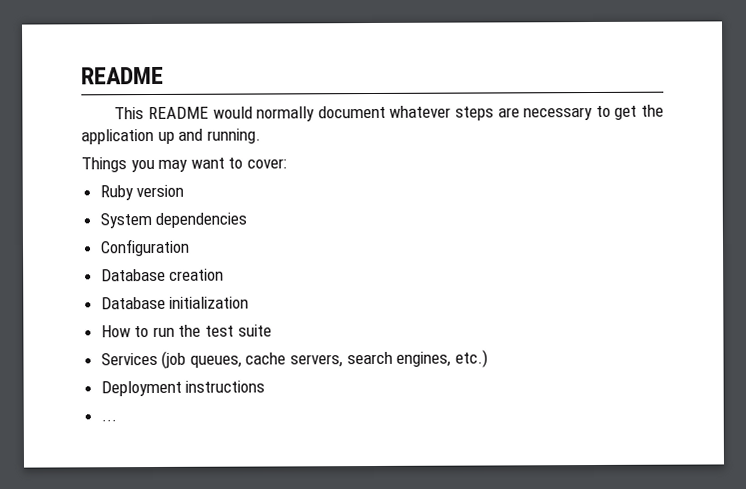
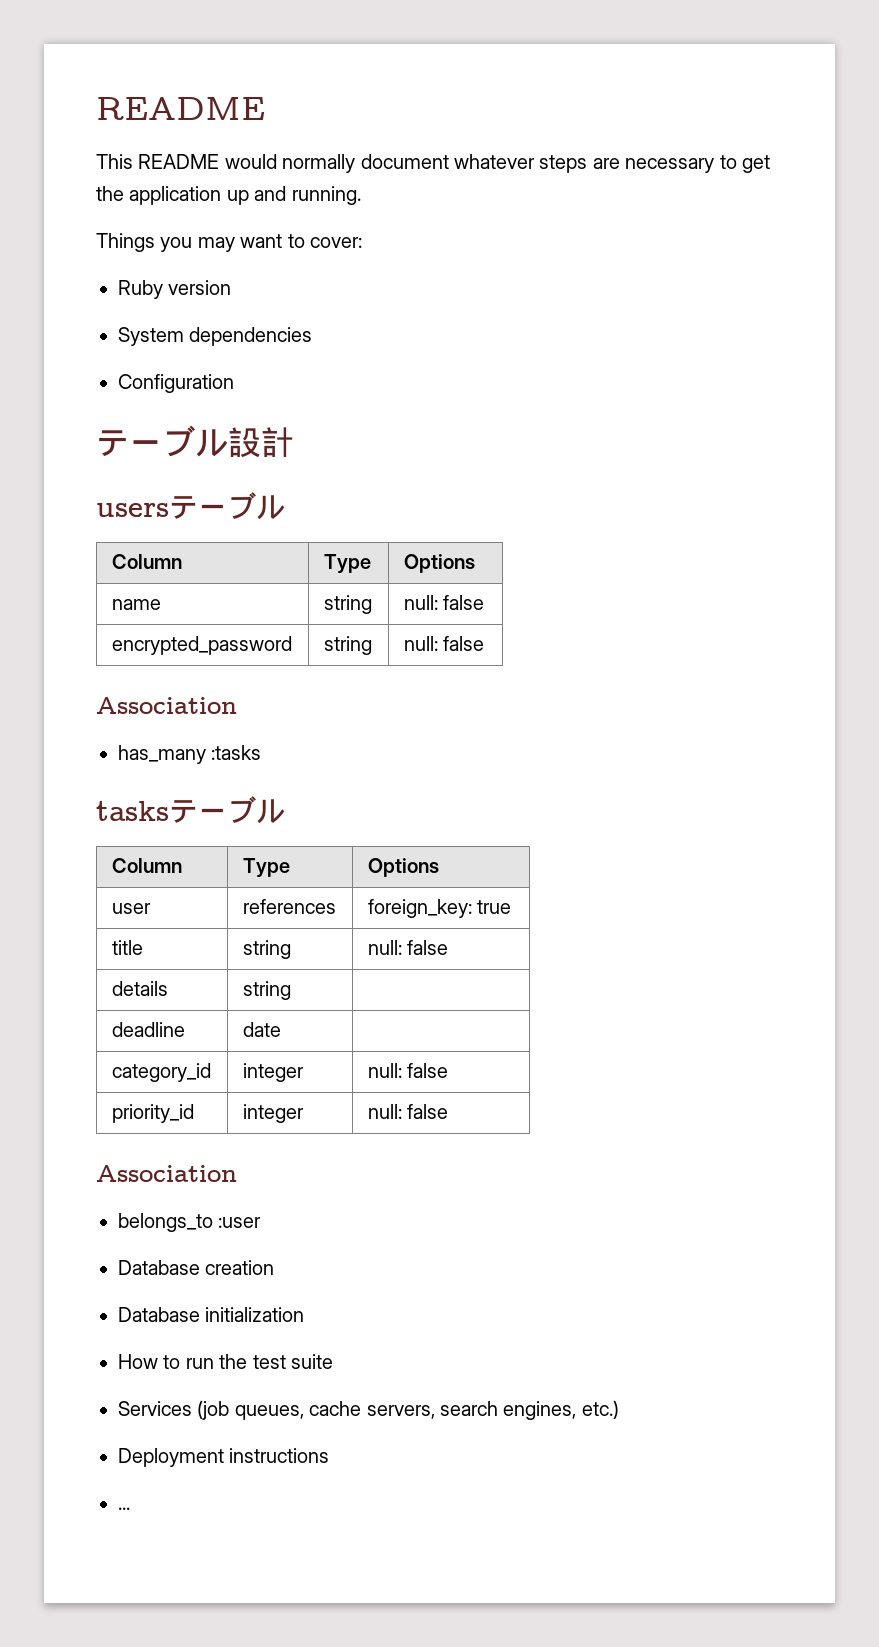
(190, 247) none -> [96,425,294,458] [96,492,285,520] [111,554,182,569] [323,554,371,574] [403,554,475,573] [111,599,161,610] [323,595,372,614] [403,595,484,610] [111,636,292,655] [323,636,372,655] [403,636,484,651] [96,697,237,714] [118,745,262,764] [96,796,285,824] [111,858,182,873] [242,858,290,878] [367,858,439,877] [111,903,151,914] [242,899,336,914] [367,899,511,918] [111,940,143,955] [242,940,291,959] [367,940,448,955] [111,981,168,996] [242,981,291,1000] [111,1022,185,1037] [242,1022,281,1037] [111,1063,211,1082] [242,1063,304,1082] [367,1063,448,1078] [111,1104,194,1123] [242,1104,304,1123] [367,1104,448,1119] [96,1165,237,1182] [118,1213,262,1232] // テーブル設計 // usersテーブル // Column | Type | Options // name | string | null: false // encrypted_password | string | null: false // Association // has_many :tasks // tasksテーブル // Column | Type | Options // user | references | foreign_key: true // title | string | null: false // details | string | // deadline | date | // category_id | integer | null: false // priority_id | integer | null: false // Association // belongs_to :user

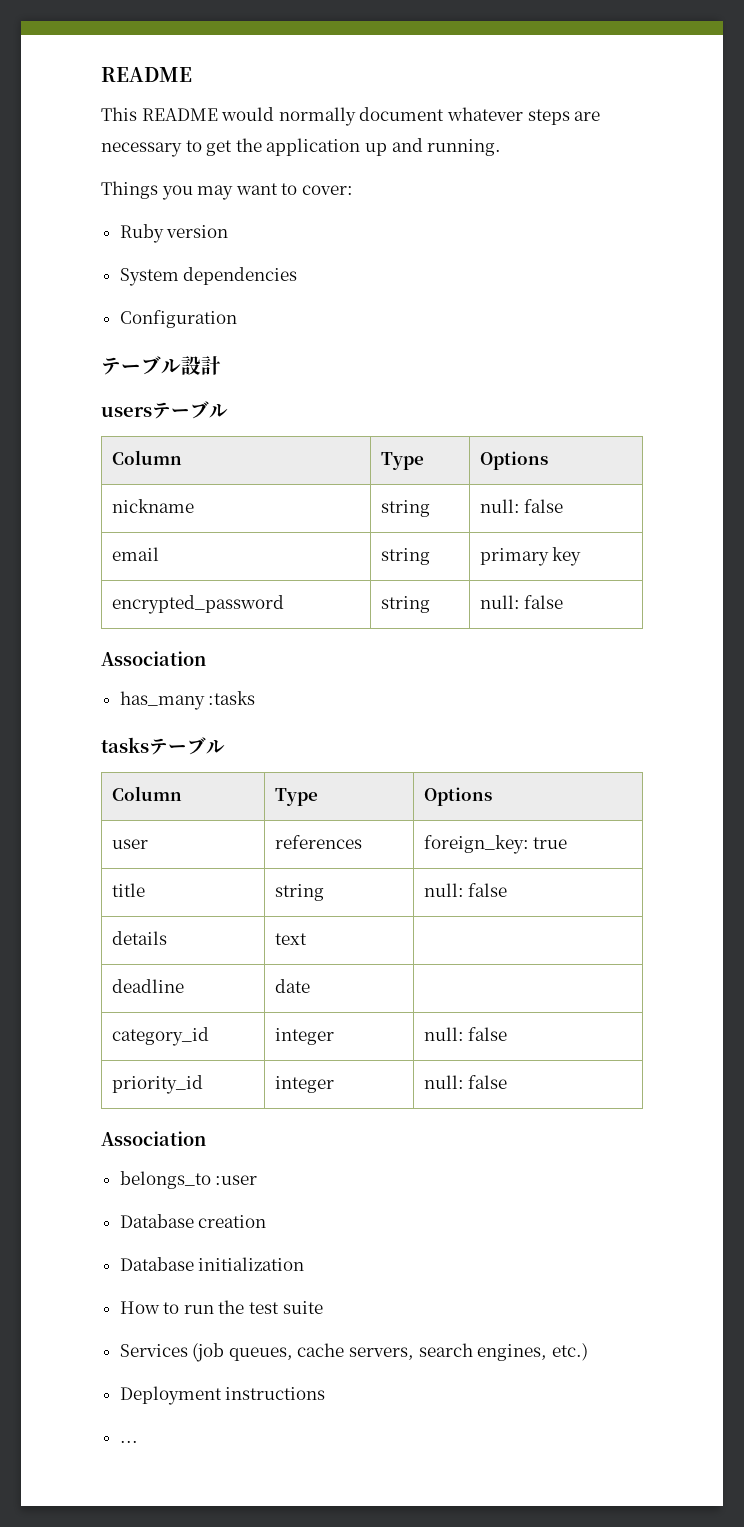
[111,599,161,610] [323,595,372,614] [403,595,484,610] name | string | null: false -> [111,499,194,513] [380,500,430,517] [479,499,564,513] [111,547,159,561] [380,548,430,565] [479,547,582,566] nickname | string | null: false // email | string | primary key
[242,981,291,1000] string -> [274,933,307,945] text

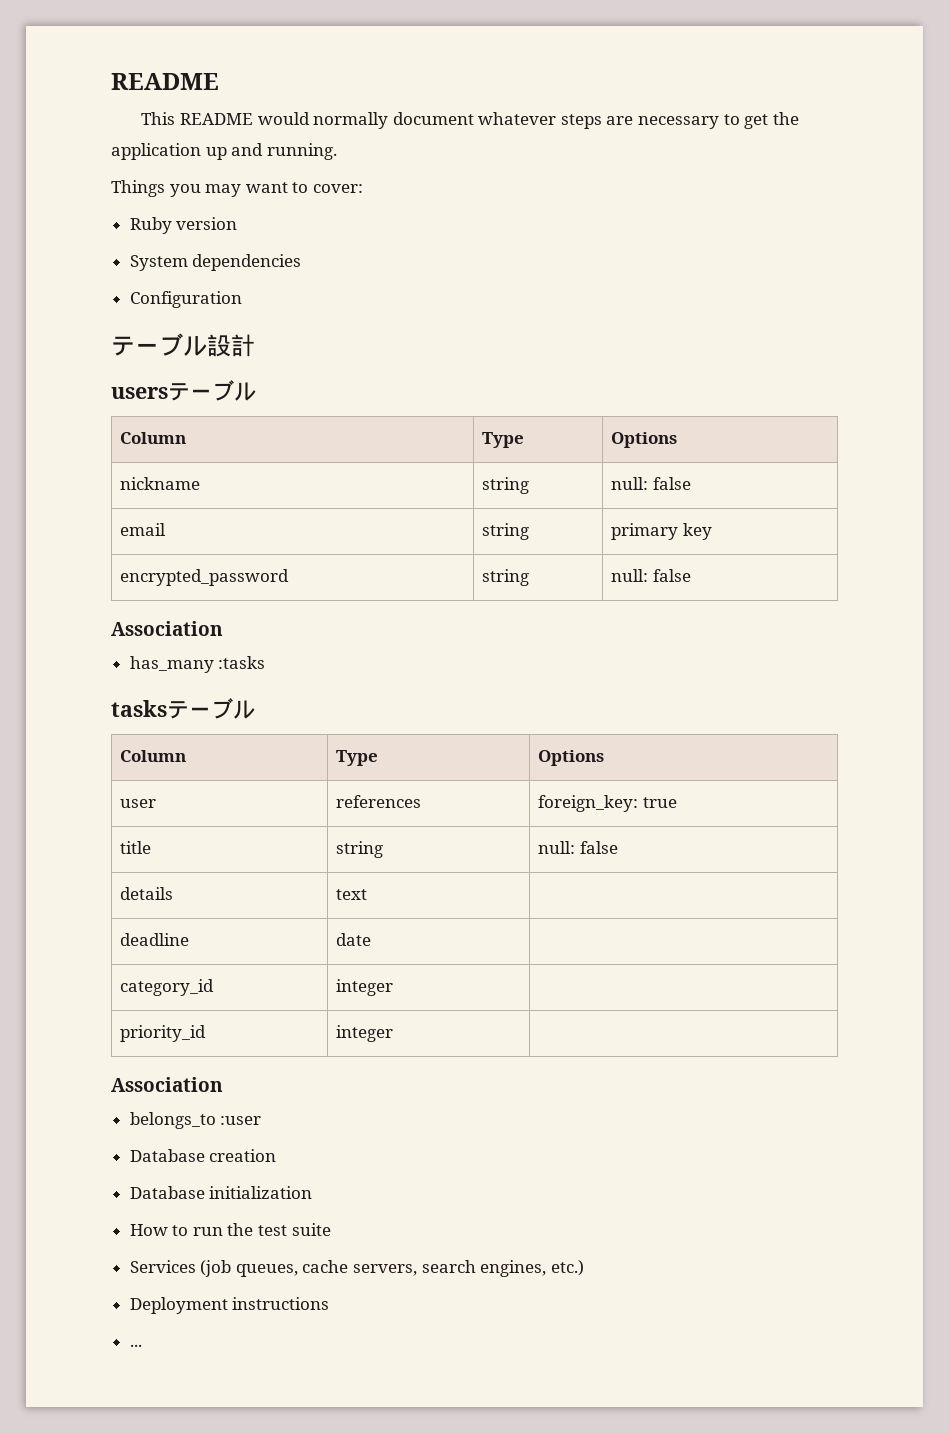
[423,1027,508,1041] null: false -> (394, 987) none
[423,1075,508,1089] null: false -> (394, 1033) none

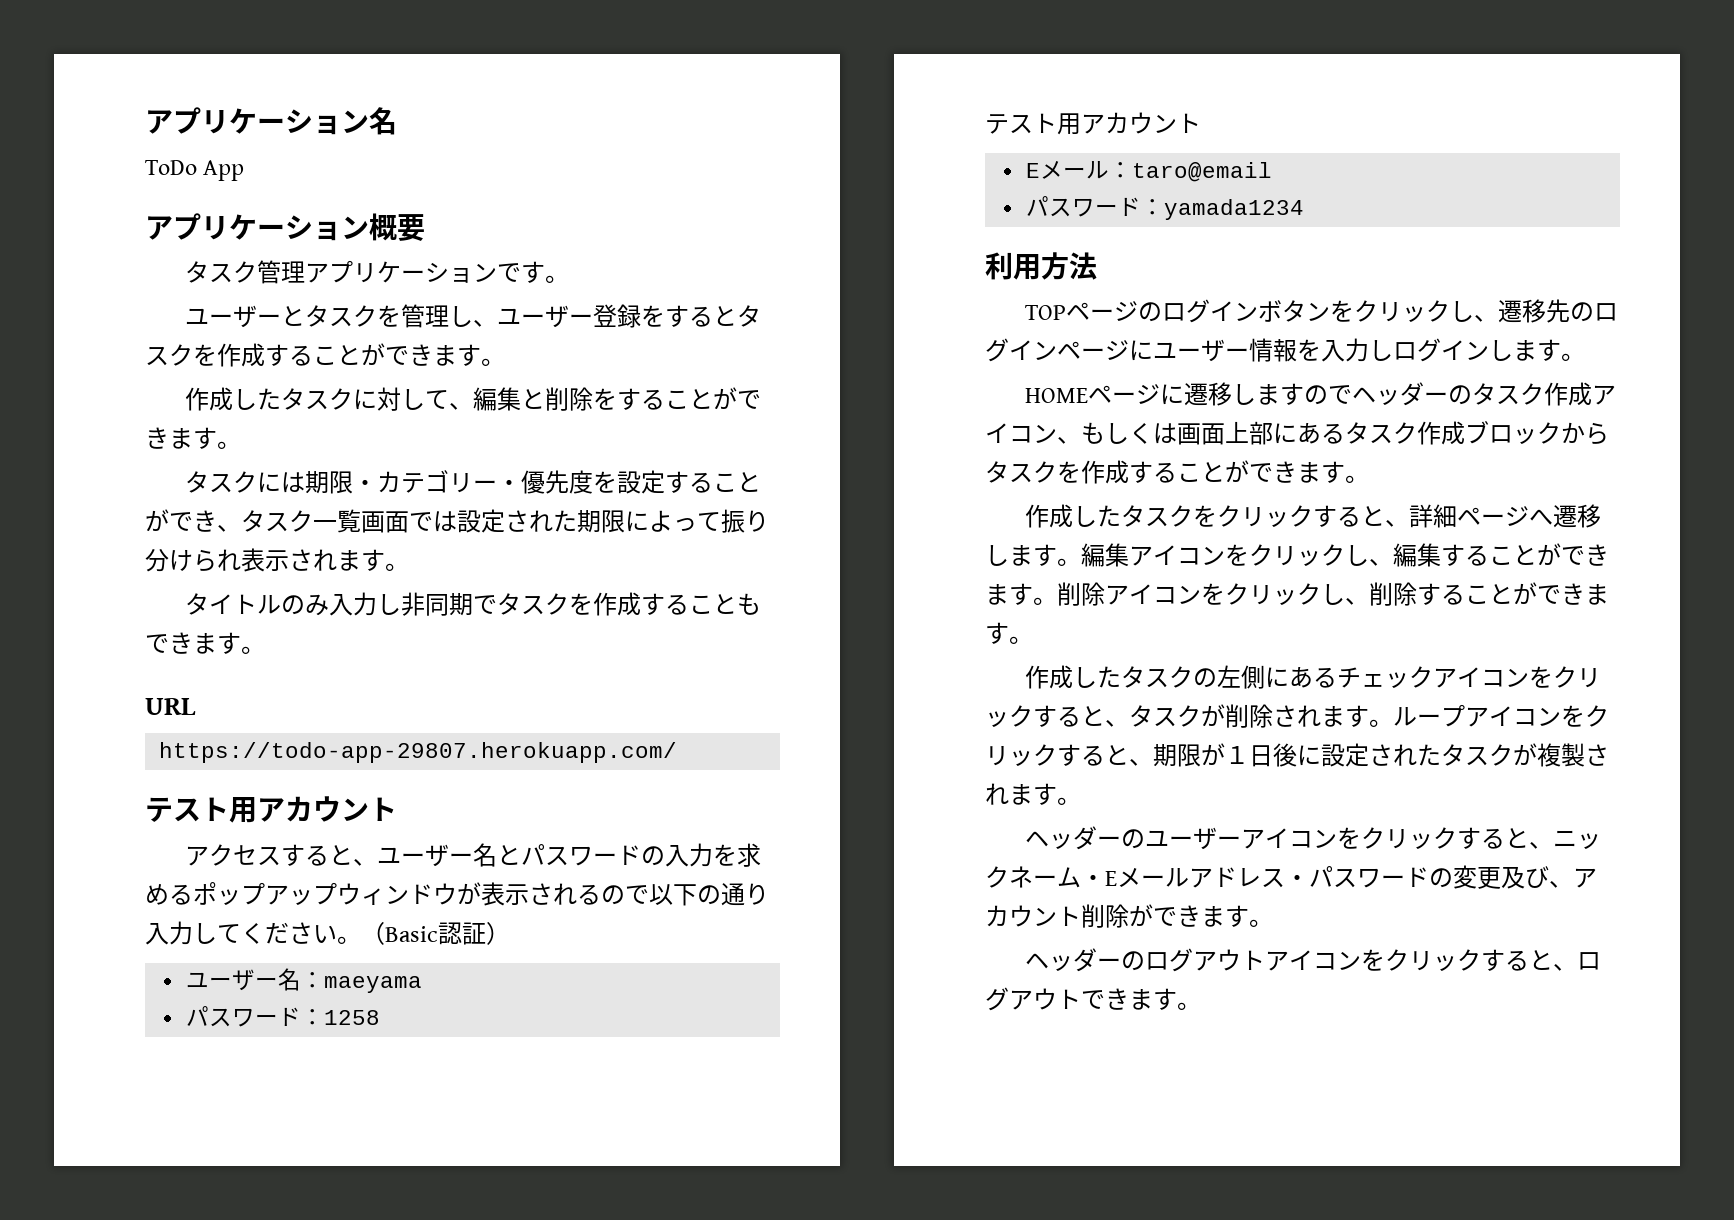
[111,73,219,90] [141,112,799,129] [111,143,337,160] [111,180,363,197] [129,217,238,234] [129,254,302,271] [129,291,242,308] [111,333,255,357] [111,380,256,401] [120,432,187,444] [482,432,525,448] [611,432,678,448] [120,477,201,490] [482,477,530,494] [611,477,691,490] [120,523,167,536] [482,523,530,540] [611,523,712,540] [120,569,290,586] [482,569,530,586] [611,569,691,582] [111,621,223,636] [129,656,266,673] [111,698,255,719] [120,750,187,762] [336,750,379,766] [538,750,605,766] [120,799,157,808] [336,795,422,808] [538,795,677,812] [120,841,152,854] [336,841,384,858] [538,841,618,854] [120,887,174,900] [336,889,368,900] [120,933,190,946] [336,933,372,946] [120,979,215,996] [336,979,394,996] [120,1025,207,1042] [336,1025,394,1042] [111,1077,223,1092] [129,1112,262,1129] [129,1149,277,1162] [129,1186,313,1199] [129,1223,331,1236] [129,1260,584,1277] [129,1297,330,1314] [129,1344,142,1347] README // This README would normally document whatever steps are necessary to get the application up and running. // Things you may want to cover: // Ruby version // System dependencies // Configuration // テーブル設計 // usersテーブル // Column | Type | Options // nickname | string | null: false // email | string | primary key // encrypted_password | string | null: false // Association // has_many :tasks // tasksテーブル // Column | Type | Options // user | references | foreign_key: true // title | string | null: false // details | text | // deadline | date | // category_id | integer | // priority_id | integer | // Association // belongs_to :user // Database creation // Database initialization // How to run the test suite // Services (job queues, cache servers, search engines, etc.) // Deployment instructions // ... -> [145,107,397,135] [145,160,245,181] [145,213,425,241] [185,260,570,284] [185,304,762,328] [145,343,505,367] [185,387,762,411] [145,427,241,449] [185,470,762,494] [145,509,769,533] [145,548,409,572] [185,592,762,616] [145,632,265,654] [145,698,196,715] [159,742,678,763] [145,796,397,823] [185,843,762,867] [145,882,769,906] [145,921,510,945] [185,968,422,993] [185,1006,380,1027] [985,112,1201,135] [1025,161,1272,182] [1025,196,1304,220] [985,252,1097,280] [1025,299,1619,323] [985,338,1585,362] [1025,382,1617,406] [985,421,1609,445] [985,460,1369,484] [1025,504,1602,528] [985,543,1609,567] [985,582,1609,606] [985,622,1033,644] [1025,665,1602,689] [985,704,1609,728] [985,743,1609,767] [985,783,1081,805] [1025,826,1602,850] [985,865,1597,889] [985,904,1273,928] [1025,948,1602,972] [985,987,1201,1011] アプリケーション名 // ToDo App // アプリケーション概要 // タスク管理アプリケーションです。 // ユーザーとタスクを管理し、ユーザー登録をするとタスクを作成することができます。 // 作成したタスクに対して、編集と削除をすることができます。 // タスクには期限・カテゴリー・優先度を設定することができ、タスク一覧画面では設定された期限によって振り分けられ表示されます。 // タイトルのみ入力し非同期でタスクを作成することもできます。 // URL // https://todo-app-29807.herokuapp.com/ // テスト用アカウント // アクセスすると、ユーザー名とパスワードの入力を求めるポップアップウィンドウが表示されるので以下の通り入力してください。（Basic認証） // ユーザー名：maeyama // パスワード：1258 // テスト用アカウント // Eメール：taro@email // パスワード：yamada1234 // 利用方法 // TOPページのログインボタンをクリックし、遷移先のログインページにユーザー情報を入力しログインします。 // HOMEページに遷移しますのでヘッダーのタスク作成アイコン、もしくは画面上部にあるタスク作成ブロックからタスクを作成することができます。 // 作成したタスクをクリックすると、詳細ページへ遷移します。編集アイコンをクリックし、編集することができます。削除アイコンをクリックし、削除することができます。 // 作成したタスクの左側にあるチェックアイコンをクリックすると、タスクが削除されます。ループアイコンをクリックすると、期限が１日後に設定されたタスクが複製されます。 // ヘッダーのユーザーアイコンをクリックすると、ニックネーム・Eメールアドレス・パスワードの変更及び、アカウント削除ができます。 // ヘッダーのログアウトアイコンをクリックすると、ログアウトできます。

